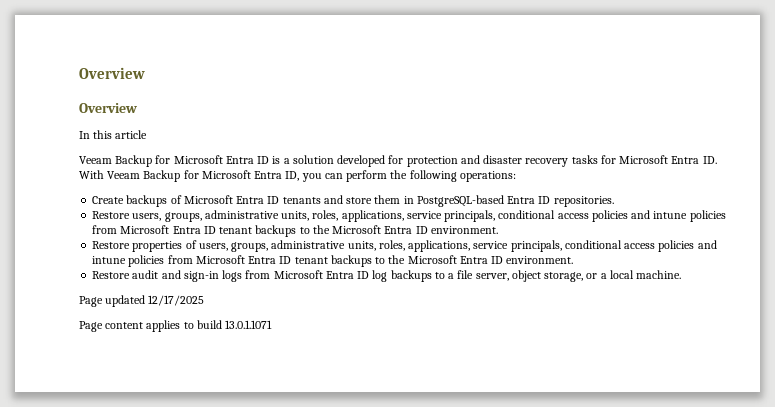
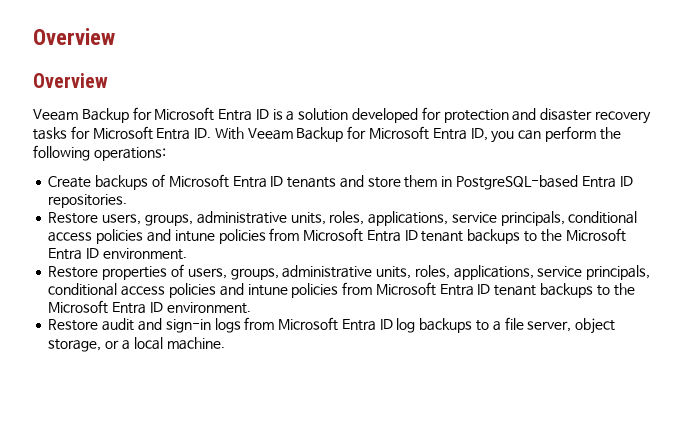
[79,130,148,139] // In this article -> (108, 80) none
[79,295,205,307] [79,320,273,332] // Page updated 12/17/2025 // Page content applies to build 13.0.1.1071 -> (225, 343) none

